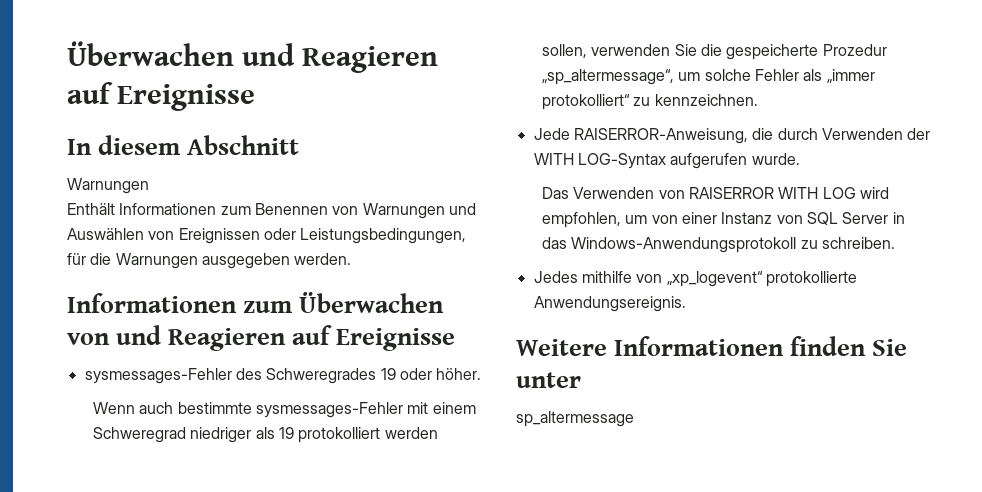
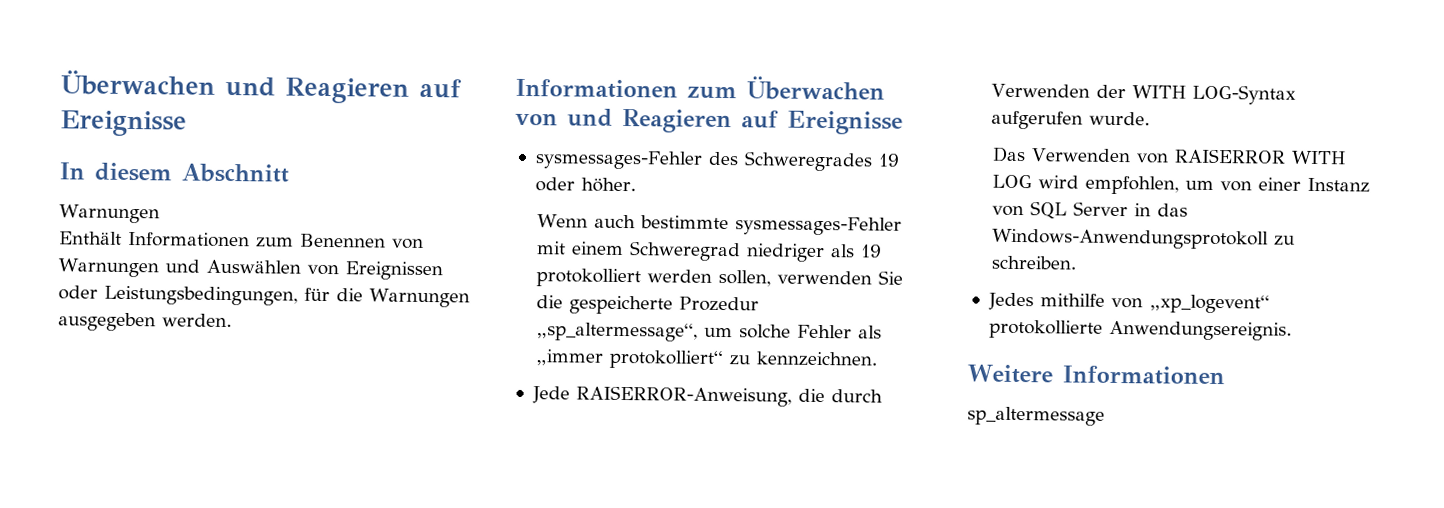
[790,336,907,356] [516,372,581,388] finden Sie unter -> (1225, 375) none

